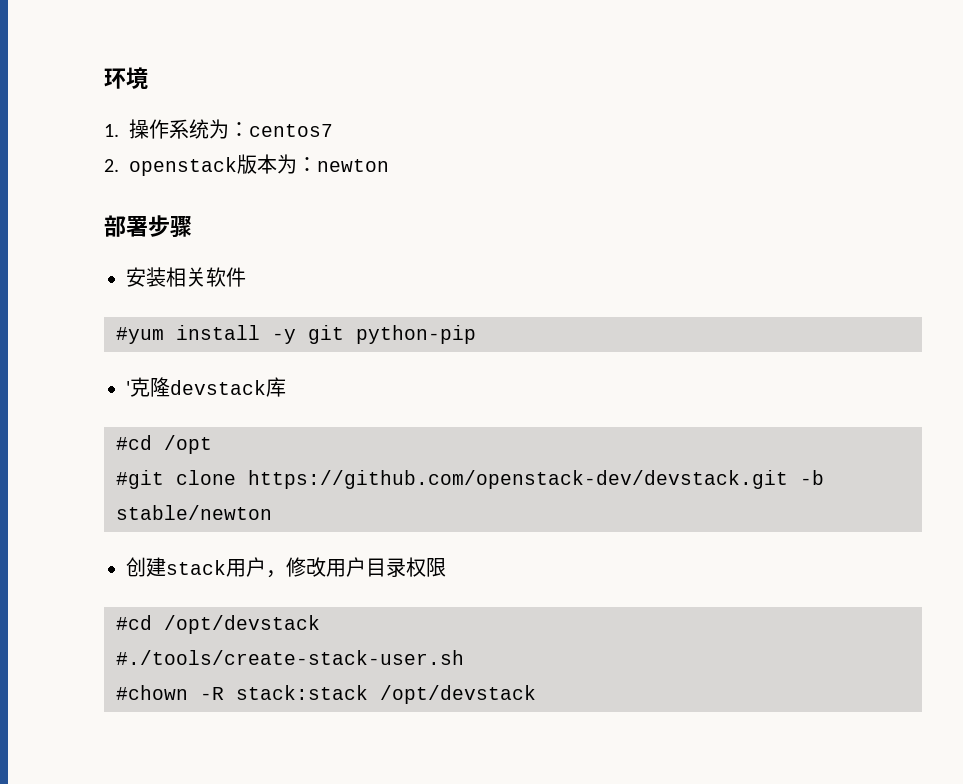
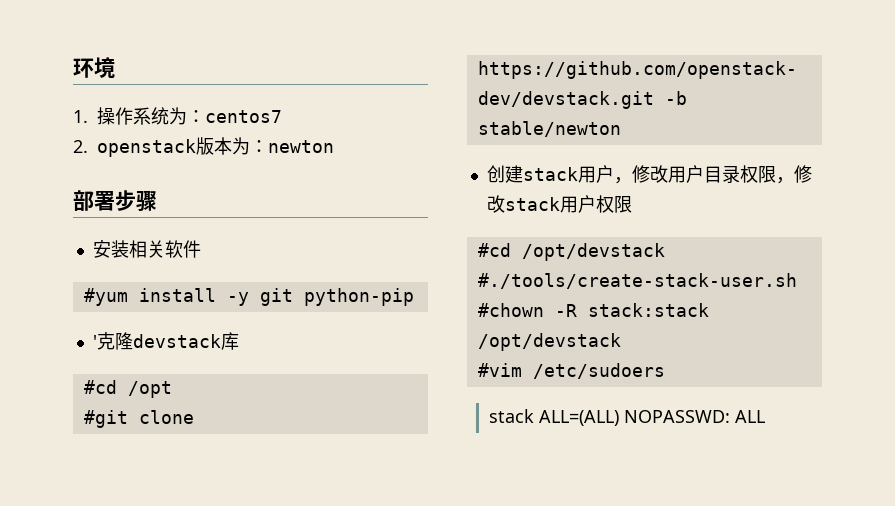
(446, 567) none -> [775,165,812,184] [486,195,632,213] ，修改stack用户权限
(536, 694) none -> [477,363,665,379] [488,409,765,426] // #vim /etc/sudoers // stack ALL=(ALL) NOPASSWD: ALL

